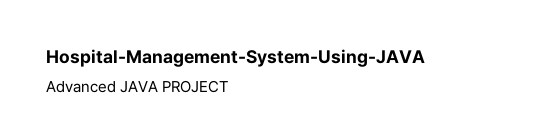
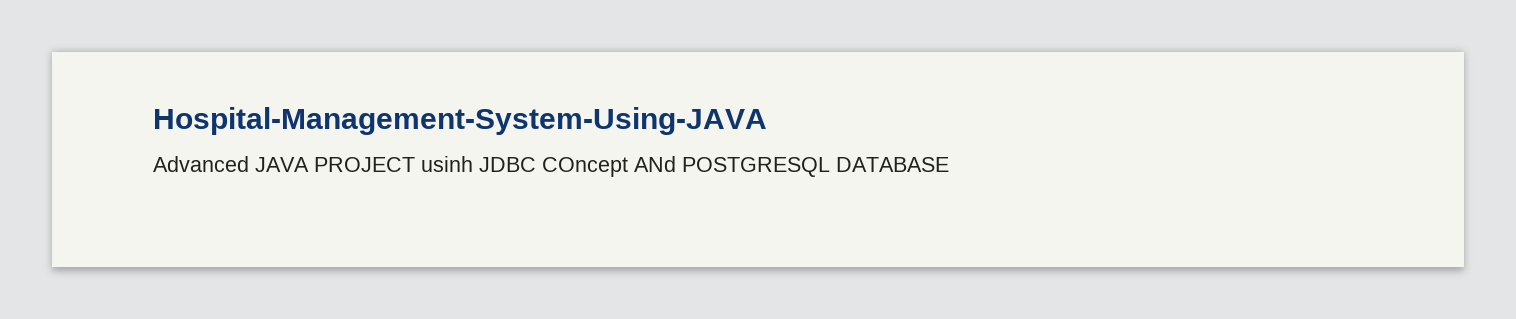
(229, 86) none -> [421,156,949,177] usinh JDBC COncept ANd POSTGRESQL DATABASE

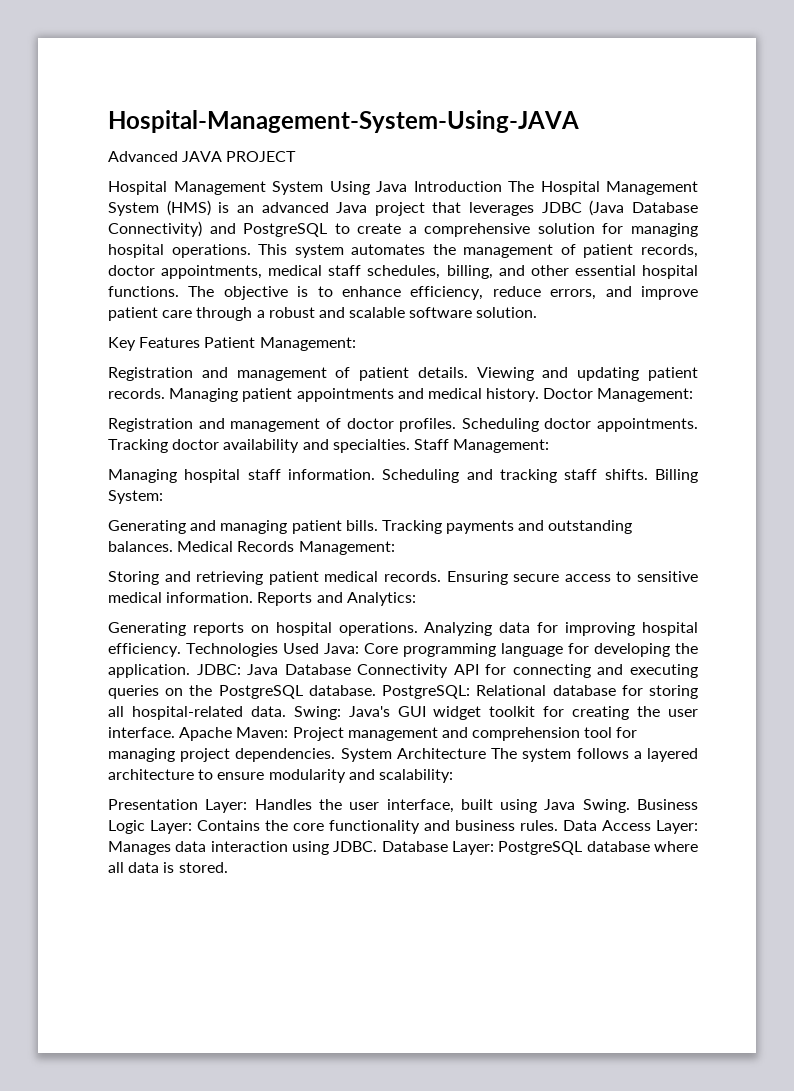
[421,156,949,177] usinh JDBC COncept ANd POSTGRESQL DATABASE -> [108,181,698,195] [108,200,698,216] [108,221,698,237] [108,244,698,258] [108,265,699,279] [108,286,698,300] [108,307,538,321] [108,337,356,351] [108,367,698,381] [108,388,694,402] [108,418,698,432] [108,439,550,453] [108,469,698,483] [108,490,163,504] [108,520,633,534] [108,541,395,555] [108,571,699,585] [108,592,416,606] [108,622,699,636] [108,643,698,657] [108,664,698,678] [108,685,698,699] [108,706,698,720] [108,727,638,741] [108,748,698,762] [108,769,453,783] [108,799,698,813] [108,820,698,834] [108,841,698,855] [108,862,228,873] // Hospital Management System Using Java Introduction The Hospital Management System (HMS) is an advanced Java project that leverages JDBC (Java Database Connectivity) and PostgreSQL to create a comprehensive solution for managing hospital operations. This system automates the management of patient records, doctor appointments, medical staff schedules, billing, and other essential hospital functions. The objective is to enhance efficiency, reduce errors, and improve patient care through a robust and scalable software solution. // Key Features Patient Management: // Registration and management of patient details. Viewing and updating patient records. Managing patient appointments and medical history. Doctor Management: // Registration and management of doctor profiles. Scheduling doctor appointments. Tracking doctor availability and specialties. Staff Management: // Managing hospital staff information. Scheduling and tracking staff shifts. Billing System: // Generating and managing patient bills. Tracking payments and outstanding balances. Medical Records Management: // Storing and retrieving patient medical records. Ensuring secure access to sensitive medical information. Reports and Analytics: // Generating reports on hospital operations. Analyzing data for improving hospital efficiency. Technologies Used Java: Core programming language for developing the application. JDBC: Java Database Connectivity API for connecting and executing queries on the PostgreSQL database. PostgreSQL: Relational database for storing all hospital-related data. Swing: Java's GUI widget toolkit for creating the user interface. Apache Maven: Project management and comprehension tool for managing project dependencies. System Architecture The system follows a layered architecture to ensure modularity and scalability: // Presentation Layer: Handles the user interface, built using Java Swing. Business Logic Layer: Contains the core functionality and business rules. Data Access Layer: Manages data interaction using JDBC. Database Layer: PostgreSQL database where all data is stored.

